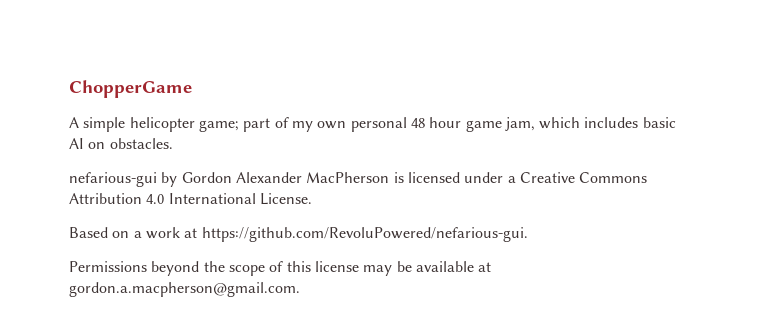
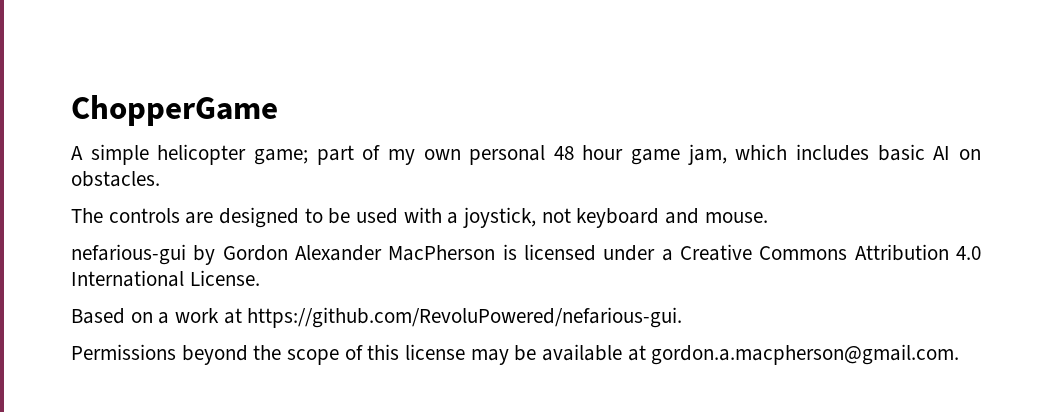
(173, 143) none -> [71,207,768,228] // The controls are designed to be used with a joystick, not keyboard and mouse.

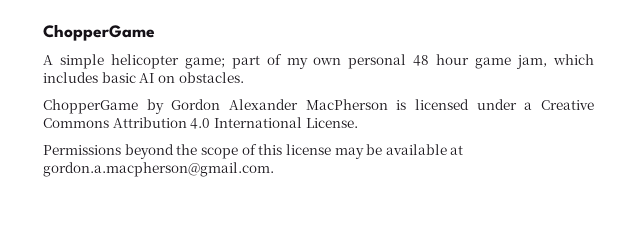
[71,207,768,228] [71,244,186,265] The controls are designed to be used with a joystick, not keyboard and mouse. // nefarious-gui -> [43,99,138,114] ChopperGame
[71,307,683,328] // Based on a work at https://github.com/RevoluPowered/nefarious-gui. -> (358, 123) none

